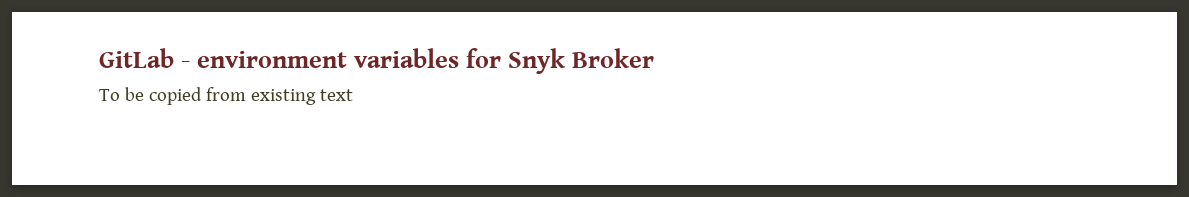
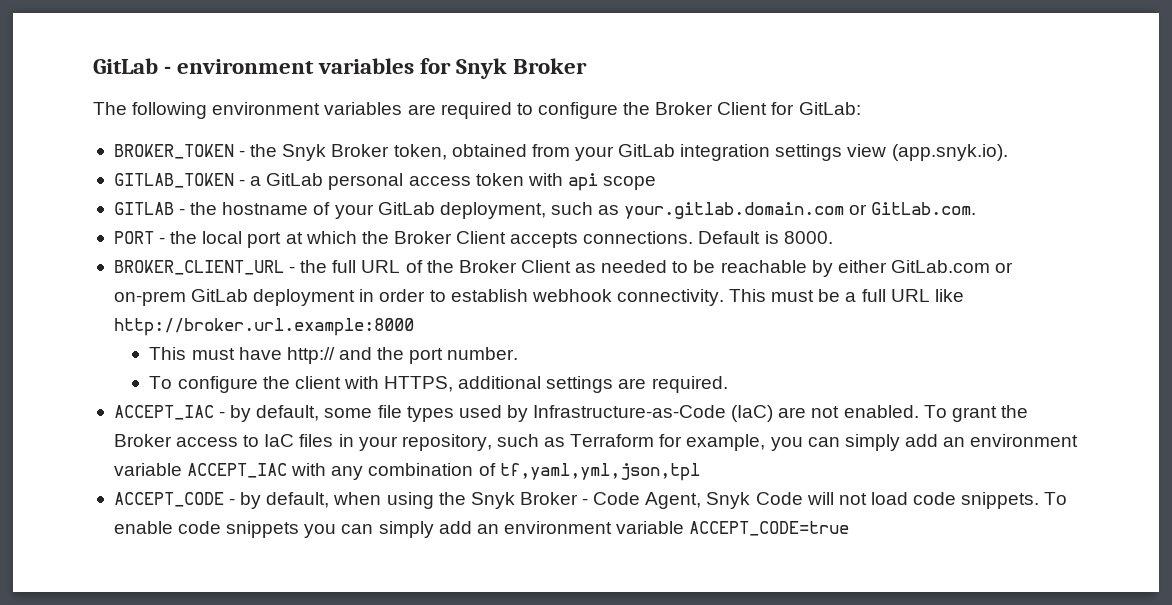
[99,87,353,105] To be copied from existing text -> [93,102,861,119] [113,144,1008,161] [113,173,657,191] [113,202,977,219] [113,231,833,248] [113,260,1014,277] [113,289,964,306] [113,318,414,336] [149,347,519,364] [149,376,728,393] [113,405,1028,422] [113,434,1079,451] [113,463,700,481] [113,492,1068,509] [113,521,850,538] The following environment variables are required to configure the Broker Client for GitLab: // BROKER_TOKEN - the Snyk Broker token, obtained from your GitLab integration settings view (app.snyk.io). // GITLAB_TOKEN - a GitLab personal access token with api scope // GITLAB - the hostname of your GitLab deployment, such as your.gitlab.domain.com or GitLab.com. // PORT - the local port at which the Broker Client accepts connections. Default is 8000. // BROKER_CLIENT_URL - the full URL of the Broker Client as needed to be reachable by either GitLab.com or on-prem GitLab deployment in order to establish webhook connectivity. This must be a full URL like http://broker.url.example:8000 // This must have http:// and the port number. // To configure the client with HTTPS, additional settings are required. // ACCEPT_IAC - by default, some file types used by Infrastructure-as-Code (IaC) are not enabled. To grant the Broker access to IaC files in your repository, such as Terraform for example, you can simply add an environment variable ACCEPT_IAC with any combination of tf,yaml,yml,json,tpl // ACCEPT_CODE - by default, when using the Snyk Broker - Code Agent, Snyk Code will not load code snippets. To enable code snippets you can simply add an environment variable ACCEPT_CODE=true

